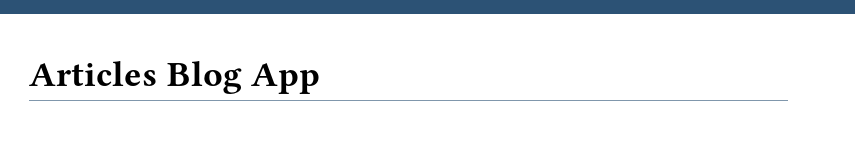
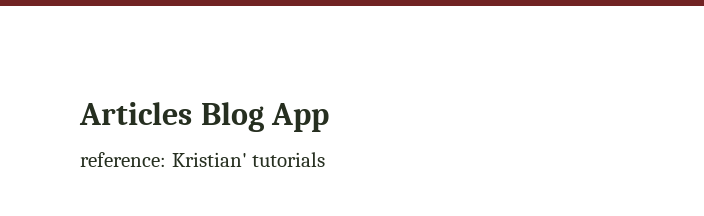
(321, 78) none -> [80,152,326,167] // reference: Kristian' tutorials

